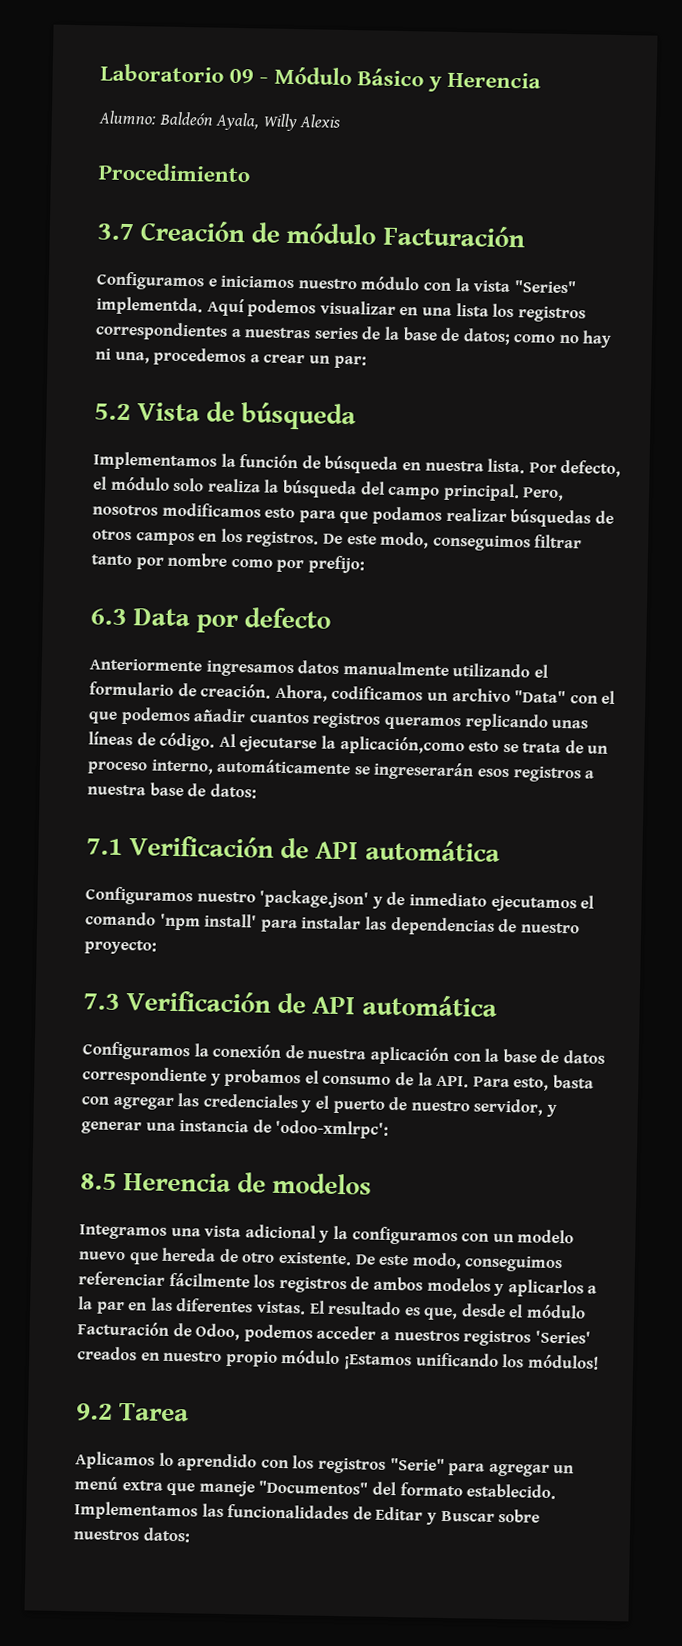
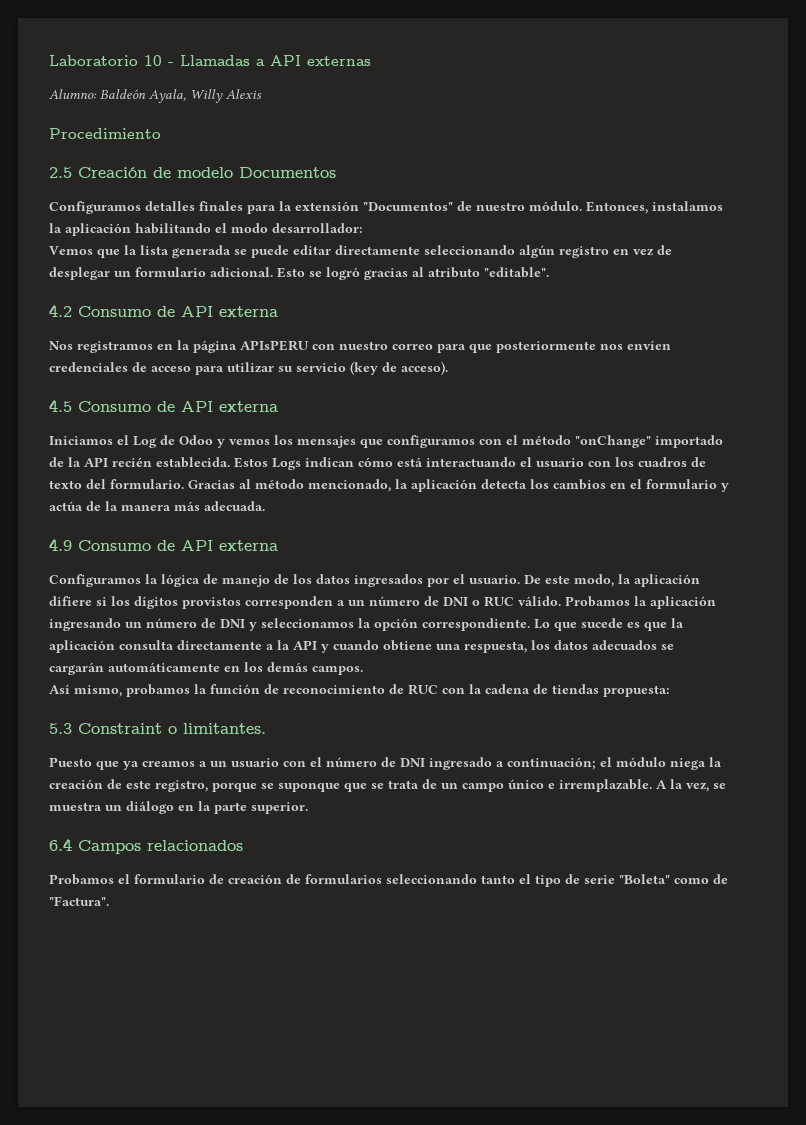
[229,66,542,92] 09 - Módulo Básico y Herencia -> [144,55,371,66] 10 - Llamadas a API externas
[97,223,134,241] 3.7 -> [49,167,72,178] 2.5
[286,222,525,248] [96,271,576,294] [96,296,586,323] [95,321,613,348] [95,347,367,369] [94,401,357,431] [93,451,622,478] [93,476,565,502] [92,502,614,528] [92,528,583,552] [91,552,365,574] [90,607,332,634] [89,658,548,678] [89,681,616,705] [88,706,589,732] [88,731,609,756] [87,758,596,783] [87,782,257,799] [86,835,500,862] [85,886,595,913] [85,911,580,936] [84,939,157,955] [83,990,497,1017] [82,1041,605,1066] [82,1066,594,1091] [81,1093,557,1118] [81,1119,390,1139] [80,1172,373,1195] [79,1224,575,1246] [78,1247,564,1273] [78,1271,598,1298] [78,1296,587,1321] [77,1321,591,1347] [77,1346,599,1371] [76,1403,190,1422] [75,1451,575,1477] [74,1476,557,1500] [74,1501,541,1525] [73,1527,191,1543] módulo Facturación // Configuramos e iniciamos nuestro módulo con la vista "Series" implementda. Aquí podemos visualizar en una lista los registros correspondientes a nuestras series de la base de datos; como no hay ni una, procedemos a crear un par: // 5.2 Vista de búsqueda // Implementamos la función de búsqueda en nuestra lista. Por defecto, el módulo solo realiza la búsqueda del campo principal. Pero, nosotros modificamos esto para que podamos realizar búsquedas de otros campos en los registros. De este modo, conseguimos filtrar tanto por nombre como por prefijo: // 6.3 Data por defecto // Anteriormente ingresamos datos manualmente utilizando el formulario de creación. Ahora, codificamos un archivo "Data" con el que podemos añadir cuantos registros queramos replicando unas líneas de código. Al ejecutarse la aplicación,como esto se trata de un proceso interno, automáticamente se ingreserarán esos registros a nuestra base de datos: // 7.1 Verificación de API automática // Configuramos nuestro 'package.json' y de inmediato ejecutamos el comando 'npm install' para instalar las dependencias de nuestro proyecto: // 7.3 Verificación de API automática // Configuramos la conexión de nuestra aplicación con la base de datos correspondiente y probamos el consumo de la API. Para esto, basta con agregar las credenciales y el puerto de nuestro servidor, y generar una instancia de 'odoo-xmlrpc': // 8.5 Herencia de modelos // Integramos una vista adicional y la configuramos con un modelo nuevo que hereda de otro existente. De este modo, conseguimos referenciar fácilmente los registros de ambos modelos y aplicarlos a la par en las diferentes vistas. El resultado es que, desde el módulo Facturación de Odoo, podemos acceder a nuestros registros 'Series' creados en nuestro propio módulo ¡Estamos unificando los módulos! // 9.2 Tarea // Aplicamos lo aprendido con los registros "Serie" para agregar un menú extra que maneje "Documentos" del formato establecido. Implementamos las funcionalidades de Editar y Buscar sobre nuestros datos: -> [177,167,336,178] [49,201,723,214] [49,223,363,236] [49,245,672,258] [49,267,549,280] [49,304,278,317] [49,340,671,353] [49,361,448,375] [49,399,278,412] [49,435,723,448] [49,457,706,470] [49,479,729,492] [49,501,265,511] [49,538,278,551] [49,574,700,587] [49,596,716,609] [49,618,684,631] [49,640,674,653] [49,662,363,675] [49,684,670,697] [49,723,266,734] [49,757,722,770] [49,779,726,792] [49,801,308,814] [49,838,243,854] [49,874,728,887] [49,896,109,906] modelo Documentos // Configuramos detalles finales para la extensión "Documentos" de nuestro módulo. Entonces, instalamos la aplicación habilitando el modo desarrollador: // Vemos que la lista generada se puede editar directamente seleccionando algún registro en vez de desplegar un formulario adicional. Esto se logró gracias al atributo "editable". // 4.2 Consumo de API externa // Nos registramos en la página APIsPERU con nuestro correo para que posteriormente nos envíen credenciales de acceso para utilizar su servicio (key de acceso). // 4.5 Consumo de API externa // Iniciamos el Log de Odoo y vemos los mensajes que configuramos con el método "onChange" importado de la API recién establecida. Estos Logs indican cómo está interactuando el usuario con los cuadros de texto del formulario. Gracias al método mencionado, la aplicación detecta los cambios en el formulario y actúa de la manera más adecuada. // 4.9 Consumo de API externa // Configuramos la lógica de manejo de los datos ingresados por el usuario. De este modo, la aplicación difiere si los dígitos provistos corresponden a un número de DNI o RUC válido. Probamos la aplicación ingresando un número de DNI y seleccionamos la opción correspondiente. Lo que sucede es que la aplicación consulta directamente a la API y cuando obtiene una respuesta, los datos adecuados se cargarán automáticamente en los demás campos. // Así mismo, probamos la función de reconocimiento de RUC con la cadena de tiendas propuesta: // 5.3 Constraint o limitantes. // Puesto que ya creamos a un usuario con el número de DNI ingresado a continuación; el módulo niega la creación de este registro, porque se suponque que se trata de un campo único e irremplazable. A la vez, se muestra un diálogo en la parte superior. // 6.4 Campos relacionados // Probamos el formulario de creación de formularios seleccionando tanto el tipo de serie "Boleta" como de "Factura".

